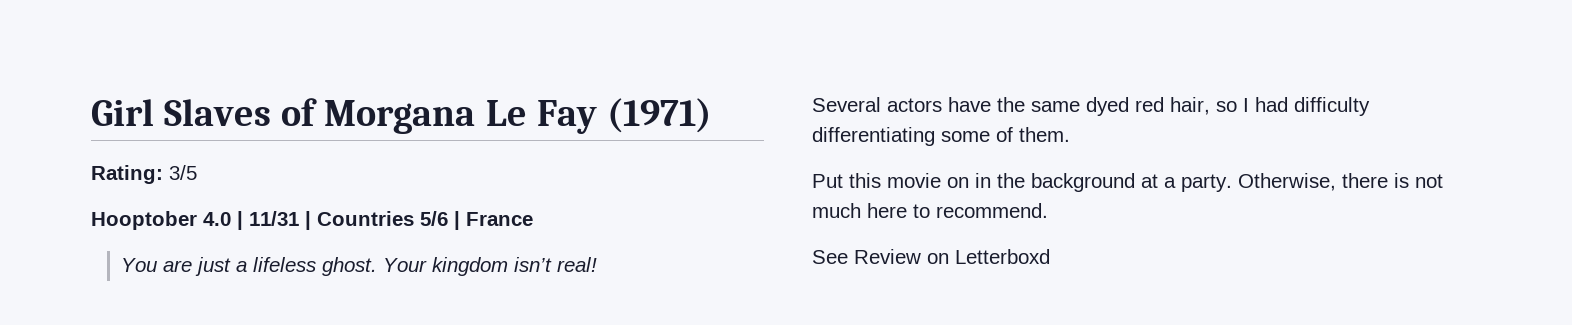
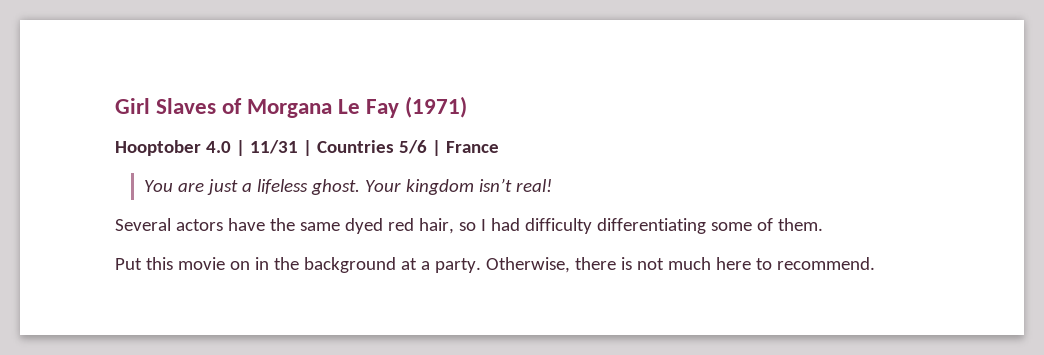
[91,165,197,184] // Rating: 3/5 -> (468, 107) none
[812,249,1050,264] // See Review on Letterboxd -> (875, 263) none

